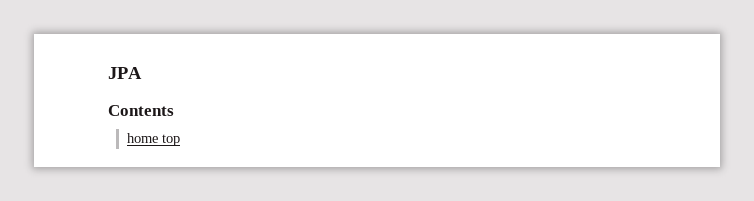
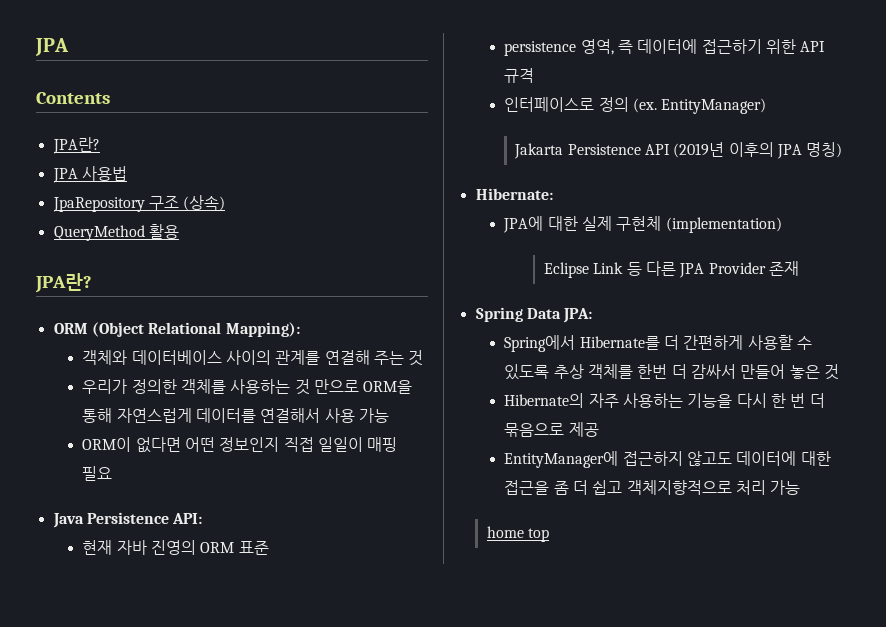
(174, 110) none -> [52,137,100,154] [52,166,127,183] [52,195,226,212] [53,224,179,241] [35,273,92,293] [53,322,300,337] [82,350,424,366] [82,379,413,395] [82,408,389,423] [82,437,398,453] [82,466,113,481] [52,512,203,528] [82,540,269,555] [504,39,826,56] [504,68,535,83] [504,97,767,114] [514,142,843,159] [475,188,553,200] [503,216,782,233] [544,261,799,278] [475,307,593,323] [504,335,812,352] [504,364,839,380] [504,393,825,408] [504,422,599,437] [504,451,831,468] [504,480,801,495] // JPA란? // JPA 사용법 // JpaRepository 구조 (상속) // QueryMethod 활용 // JPA란? // ORM (Object Relational Mapping): // 객체와 데이터베이스 사이의 관계를 연결해 주는 것 // 우리가 정의한 객체를 사용하는 것 만으로 ORM을 통해 자연스럽게 데이터를 연결해서 사용 가능 // ORM이 없다면 어떤 정보인지 직접 일일이 매핑 필요 // Java Persistence API: // 현재 자바 진영의 ORM 표준 // persistence 영역, 즉 데이터에 접근하기 위한 API 규격 // 인터페이스로 정의 (ex. EntityManager) // Jakarta Persistence API (2019년 이후의 JPA 명칭) // Hibernate: // JPA에 대한 실제 구현체 (implementation) // Eclipse Link 등 다른 JPA Provider 존재 // Spring Data JPA: // Spring에서 Hibernate를 더 간편하게 사용할 수 있도록 추상 객체를 한번 더 감싸서 만들어 놓은 것 // Hibernate의 자주 사용하는 기능을 다시 한 번 더 묶음으로 제공 // EntityManager에 접근하지 않고도 데이터에 대한 접근을 좀 더 쉽고 객체지향적으로 처리 가능

